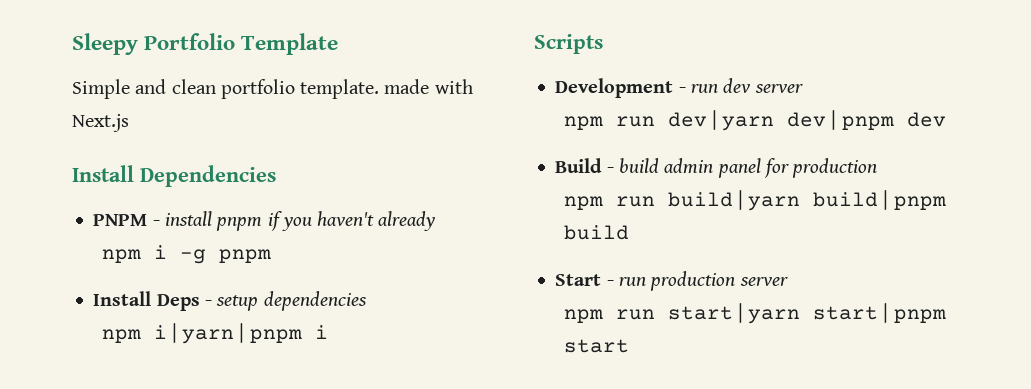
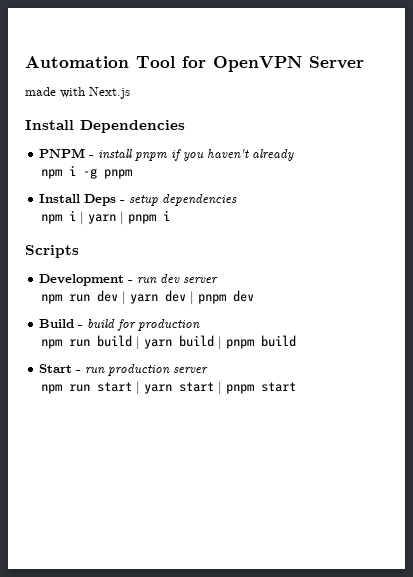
[72,33,339,55] [72,79,380,99] Sleepy Portfolio Template // Simple and clean portfolio template. -> [25,56,364,72] Automation Tool for OpenVPN Server //
[664,158,761,178] admin panel -> (116, 323) none

